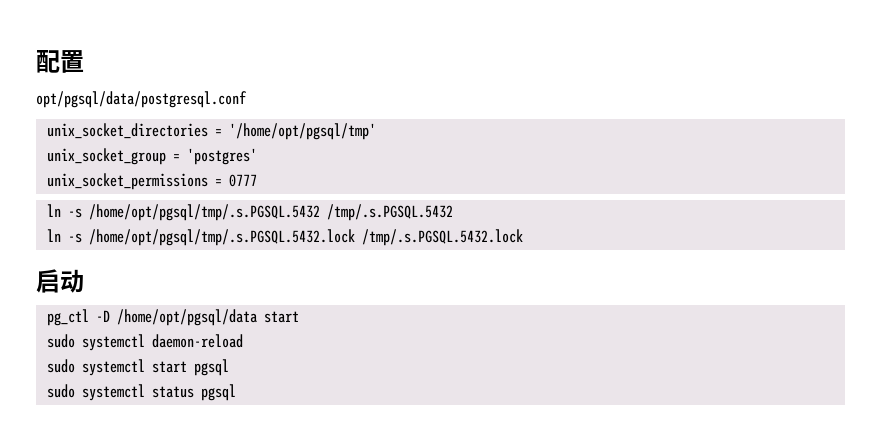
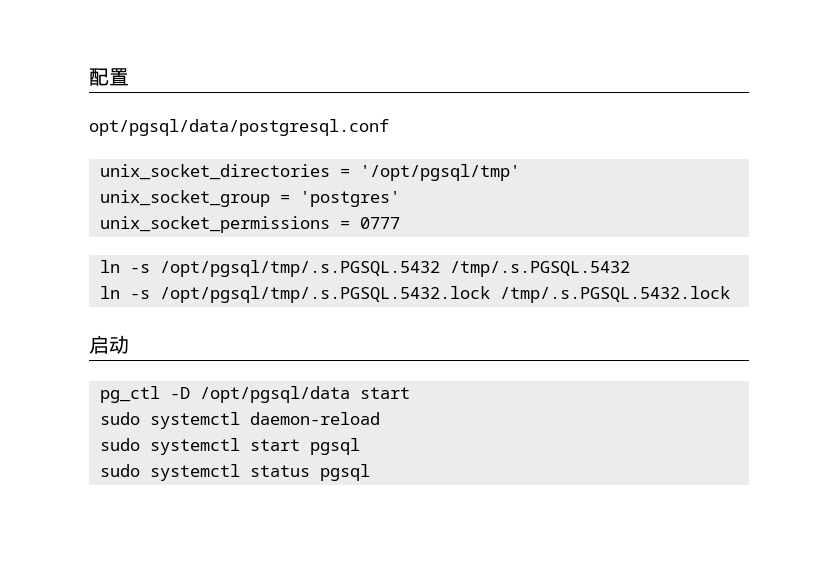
[228,123,376,140] '/home/opt/pgsql/tmp' -> [359,164,520,181] '/opt/pgsql/tmp'
[88,204,320,221] /home/opt/pgsql/tmp/.s.PGSQL.5432 -> [159,260,440,277] /opt/pgsql/tmp/.s.PGSQL.5432
[88,229,355,246] /home/opt/pgsql/tmp/.s.PGSQL.5432.lock -> [159,286,490,303] /opt/pgsql/tmp/.s.PGSQL.5432.lock
[116,309,257,326] /home/opt/pgsql/data -> [199,386,350,403] /opt/pgsql/data

